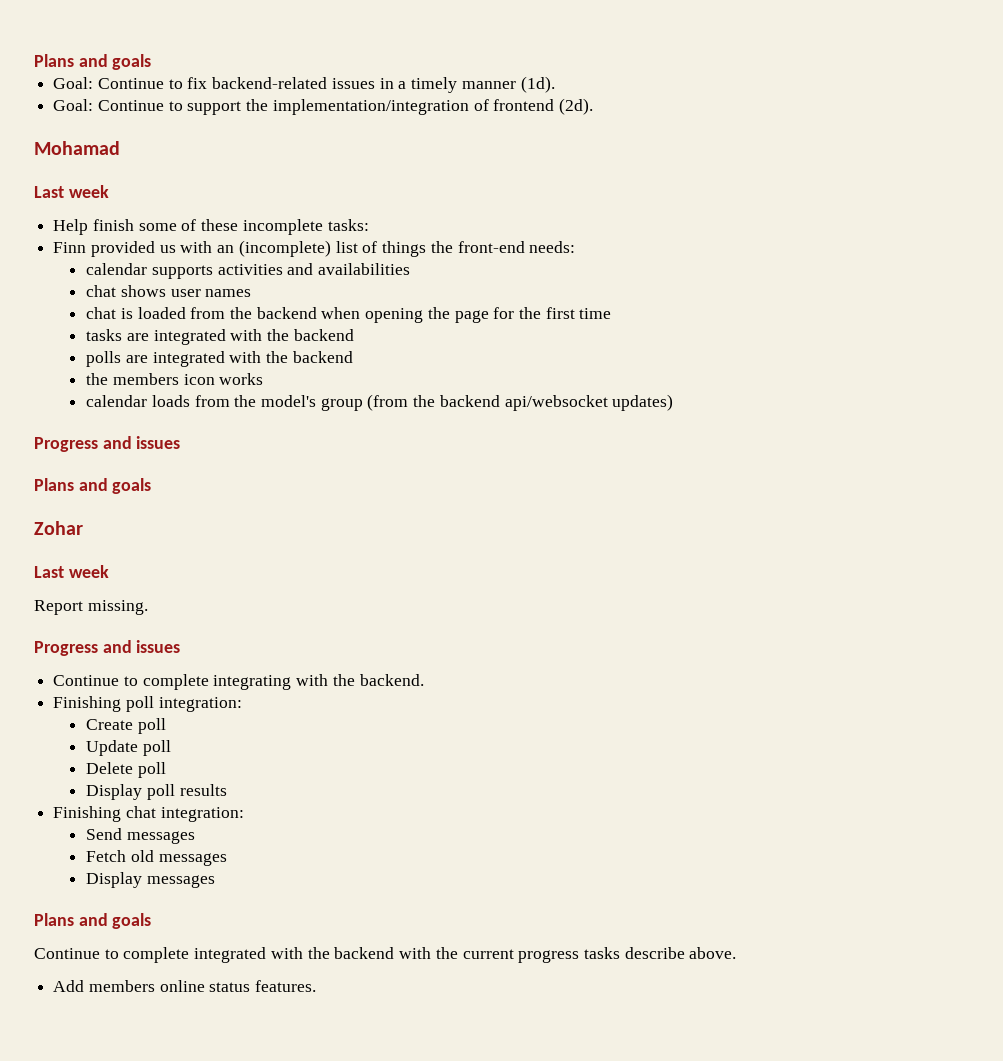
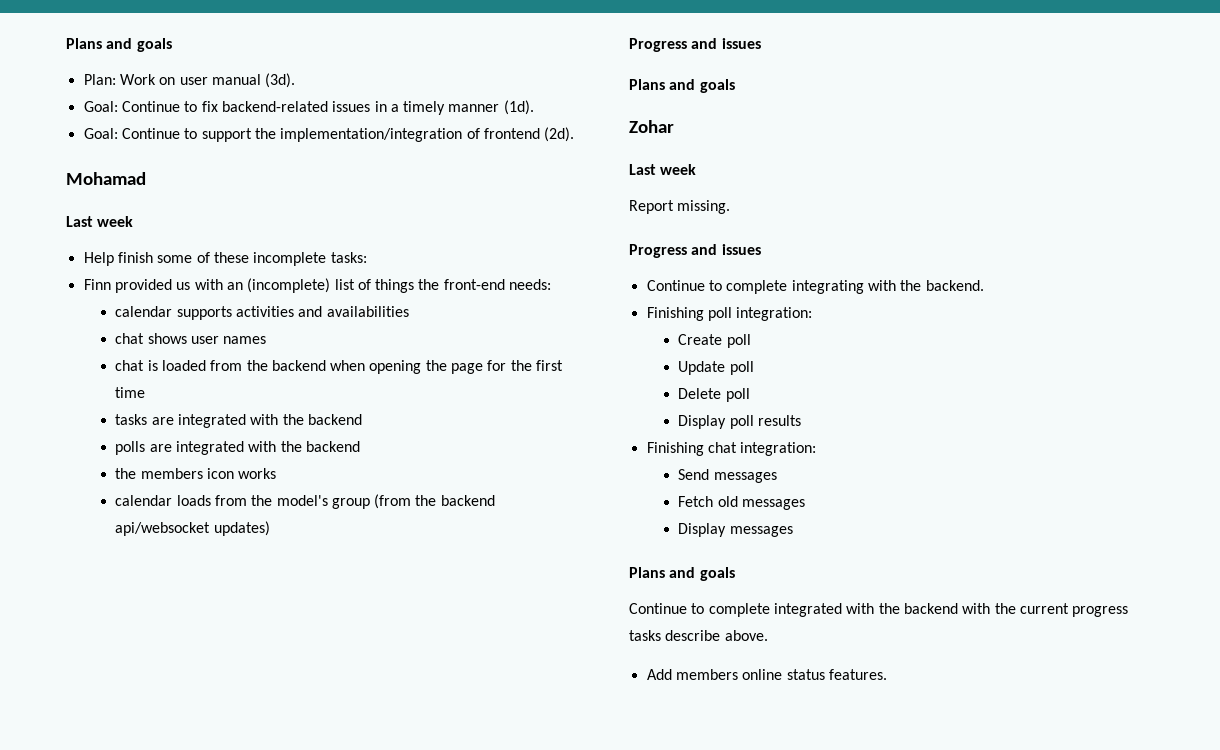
[34,54,152,70] Plans and goals -> [66,38,172,52] [83,73,296,88] Plans and goals // Plan: Work on user manual (3d).

